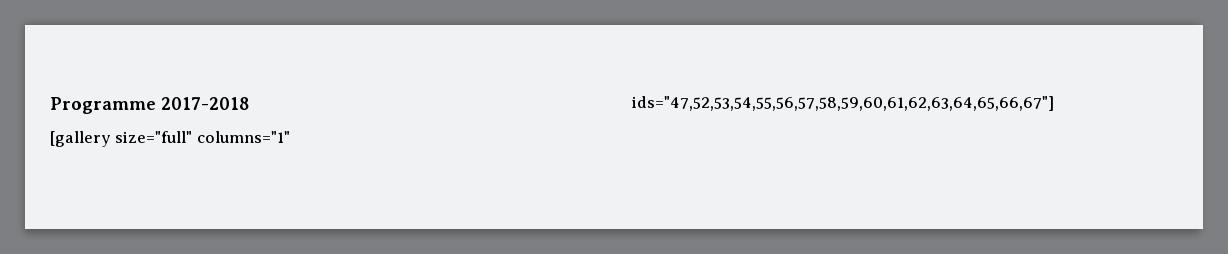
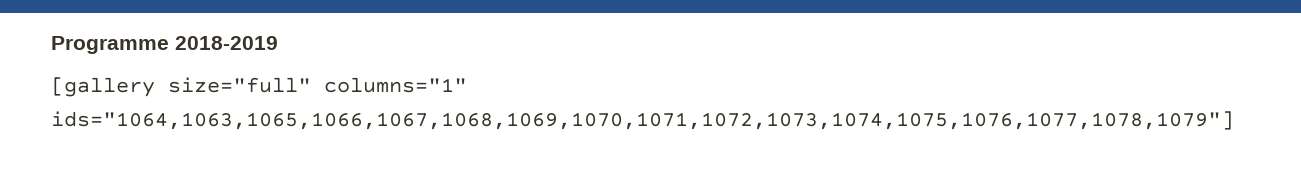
[161,97,249,110] 2017-2018 -> [175,36,278,50] 2018-2019
[632,96,1054,111] ids="47,52,53,54,55,56,57,58,59,60,61,62,63,64,65,66,67"] -> [51,111,1234,130] ids="1064,1063,1065,1066,1067,1068,1069,1070,1071,1072,1073,1074,1075,1076,1077,1078,1079"]

